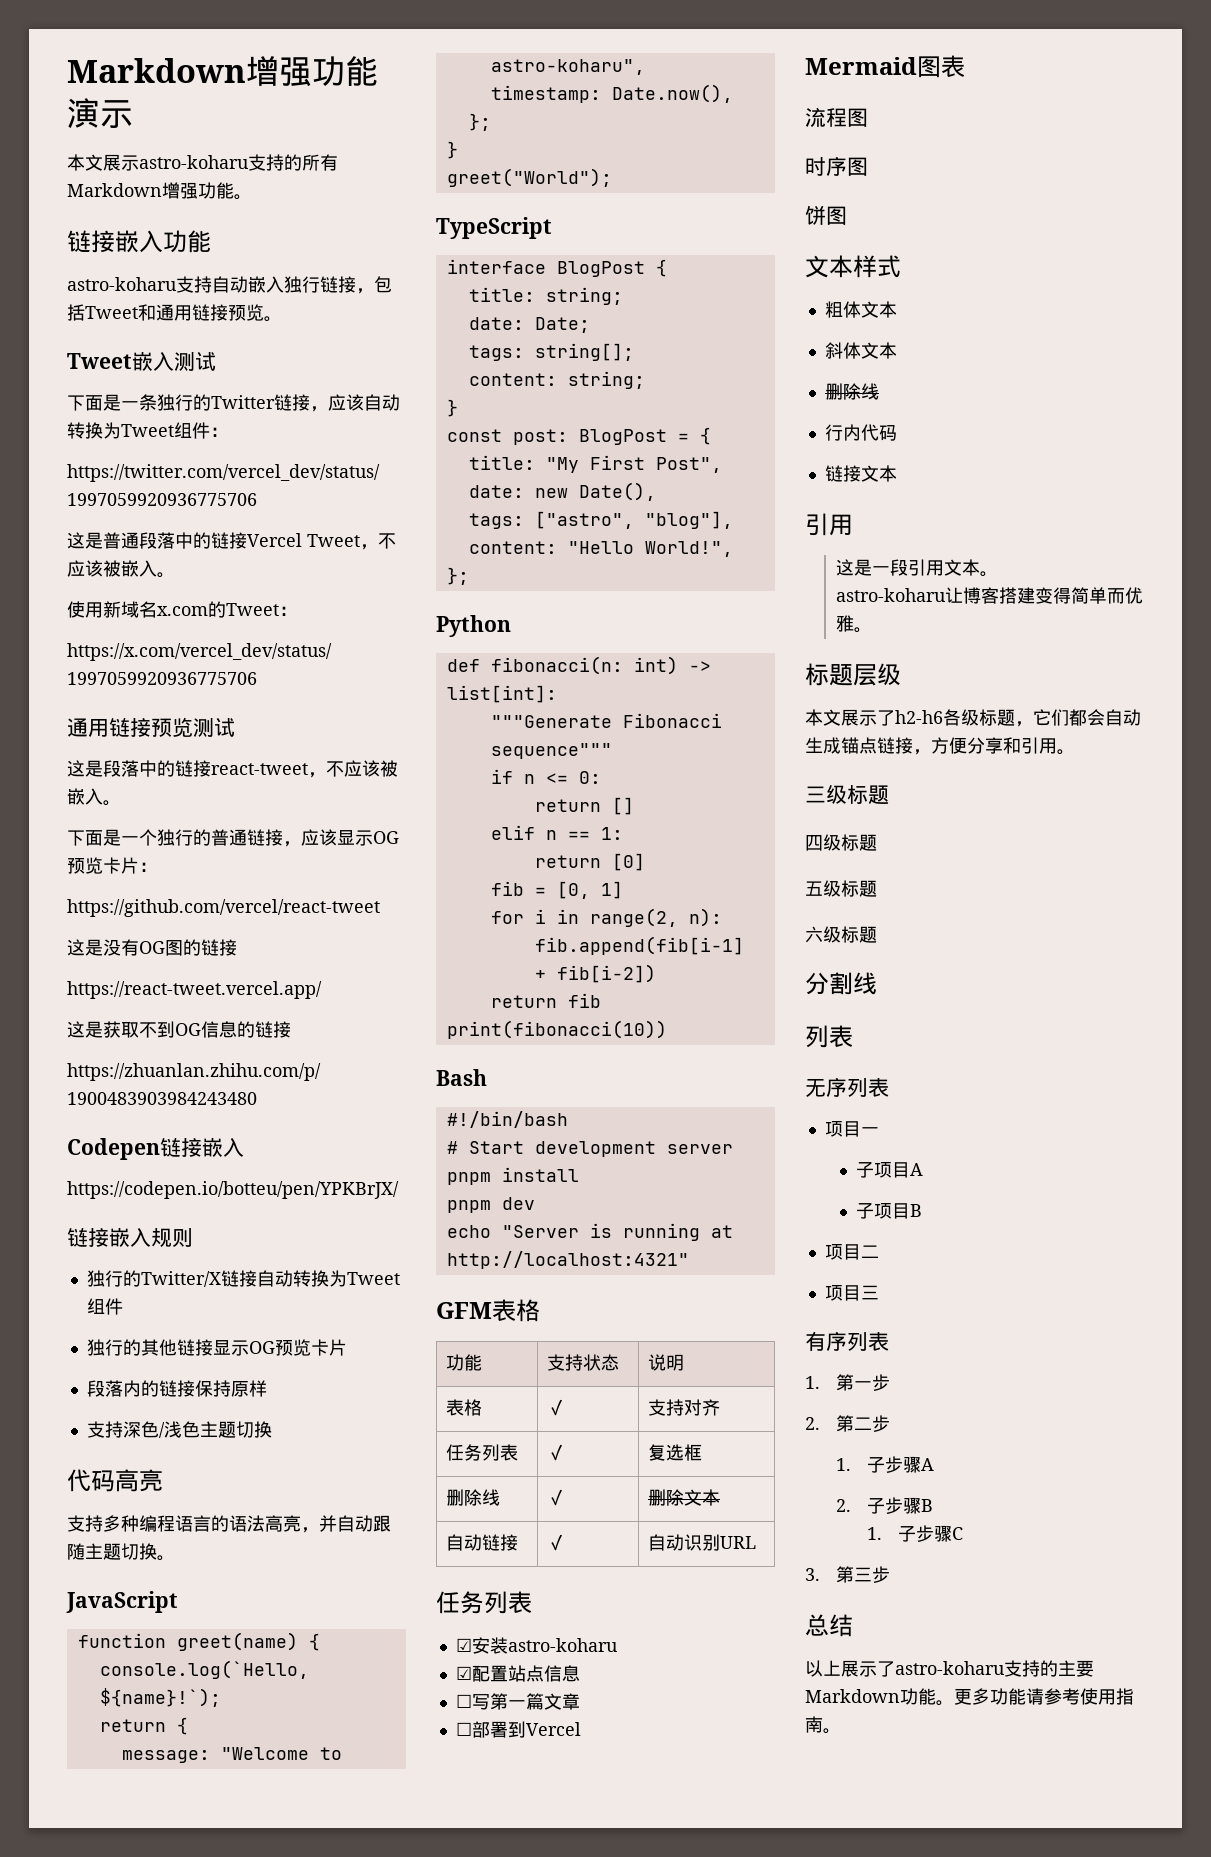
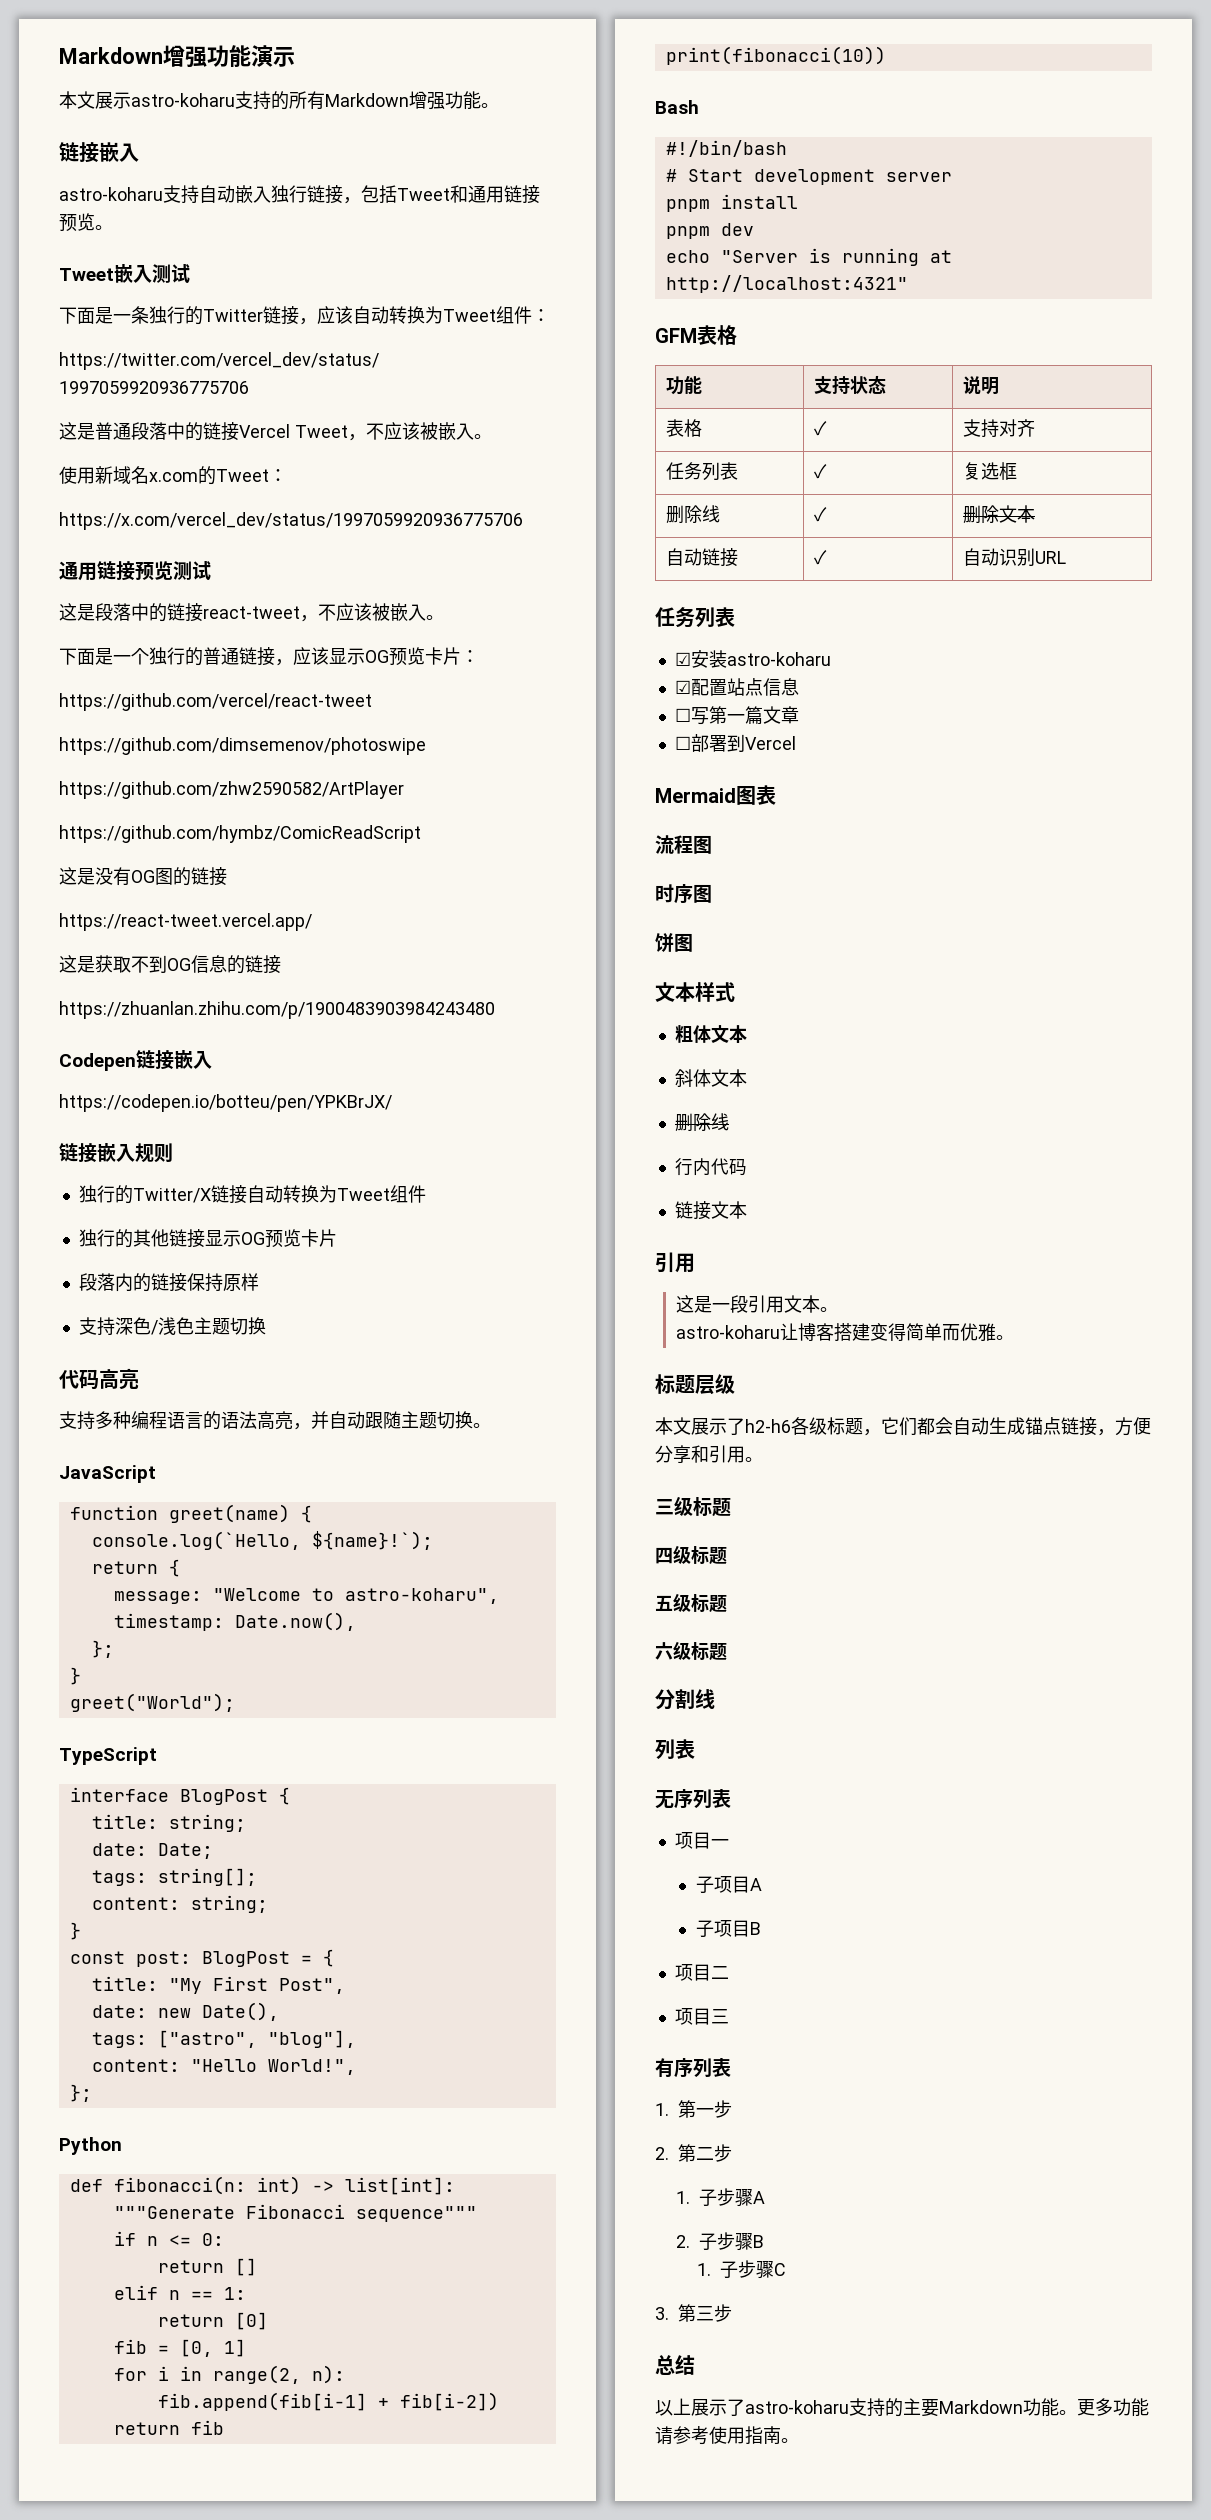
[163,230,211,253] 功能 -> (139, 152) none
(380, 908) none -> [59,737,426,755] [59,781,404,799] [59,825,421,843] // https://github.com/dimsemenov/photoswipe // https://github.com/zhw2590582/ArtPlayer // https://github.com/hymbz/ComicReadScript

